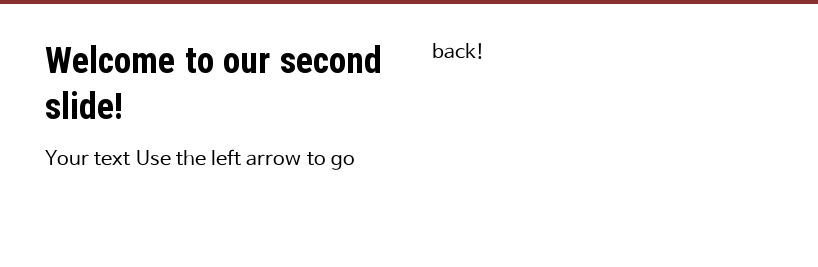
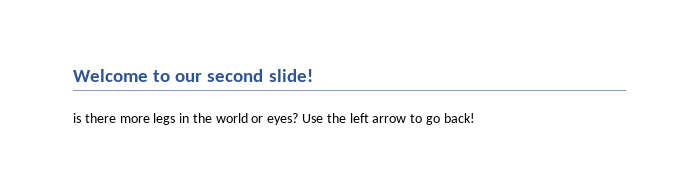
[45,150,131,166] Your text -> [73,113,299,125] is there more legs in the world or eyes?

